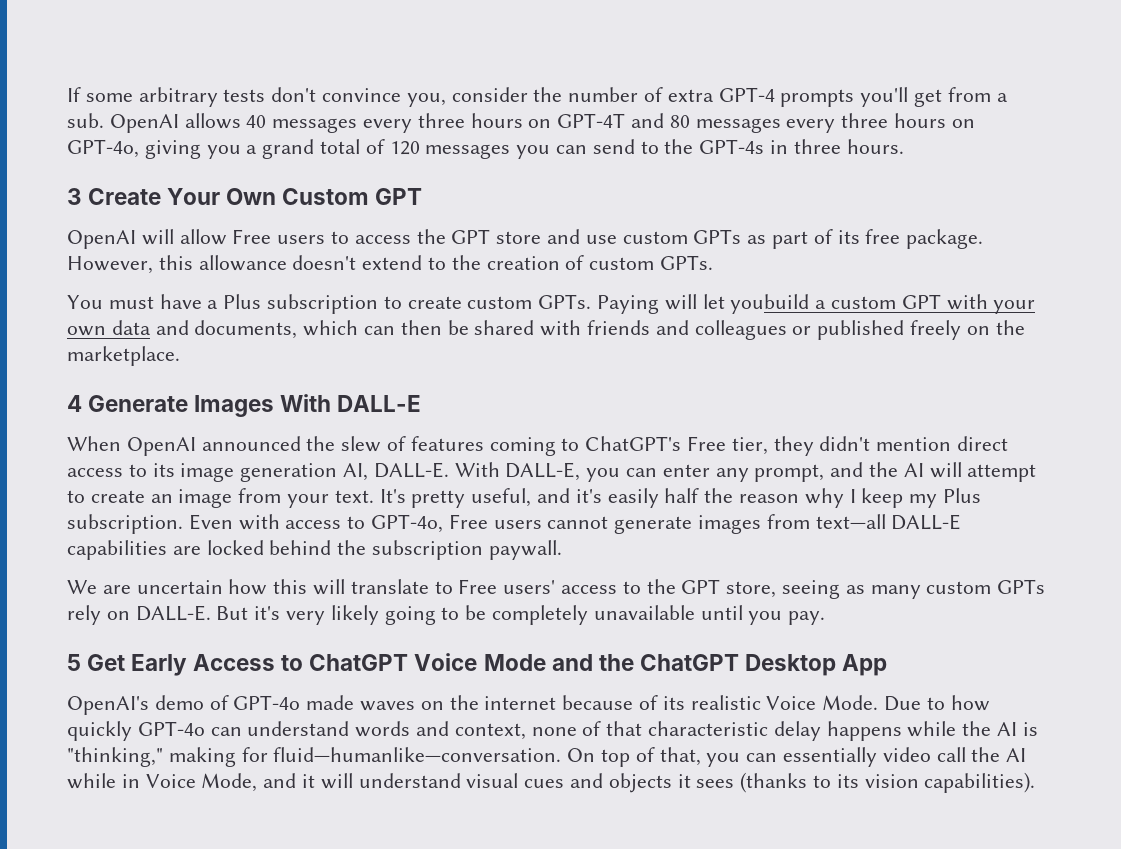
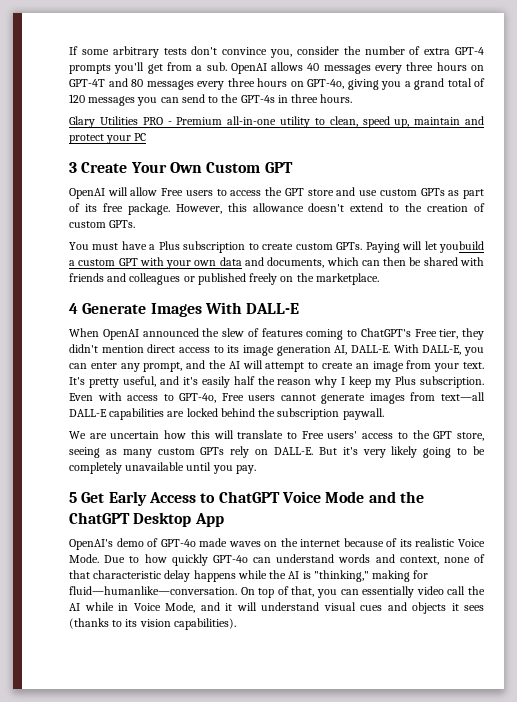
(904, 146) none -> [69,116,484,128] [69,133,147,144] // Glary Utilities PRO - Premium all-in-one utility to clean, speed up, maintain and protect your PC

